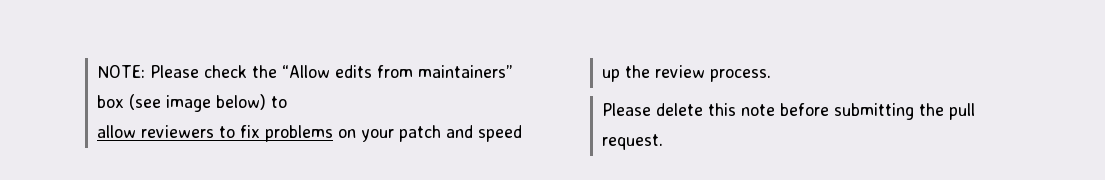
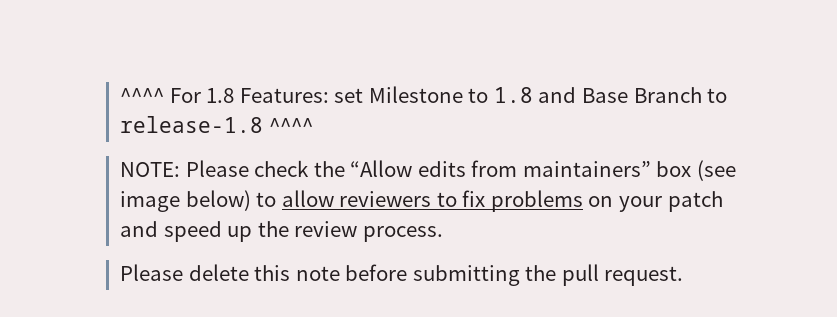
(97, 71) none -> [120,86,728,103] [120,116,313,133] ^^^^ For 1.8 Features: set Milestone to 1.8 and Base Branch to release-1.8 ^^^^ //
(288, 102) // -> (277, 199) none

